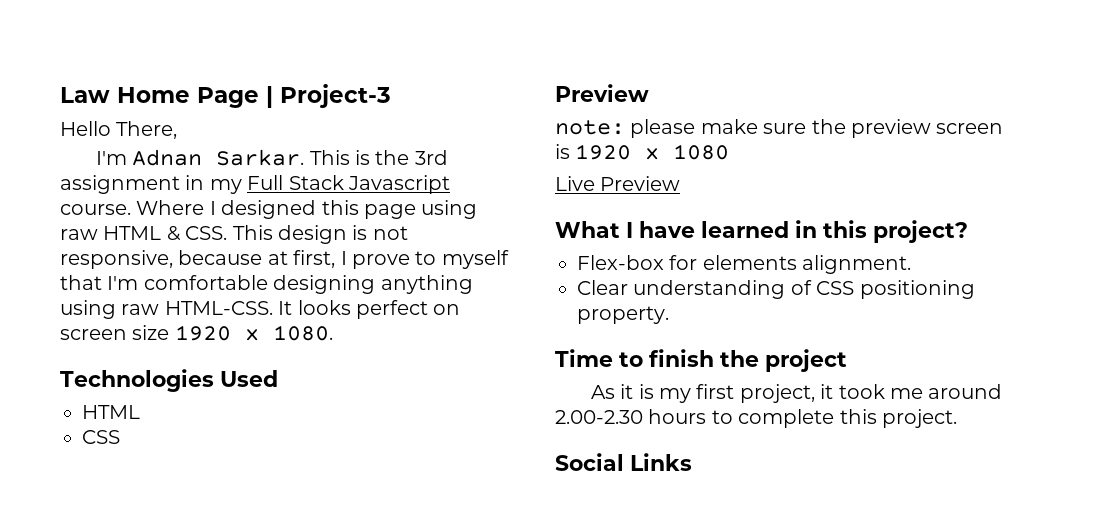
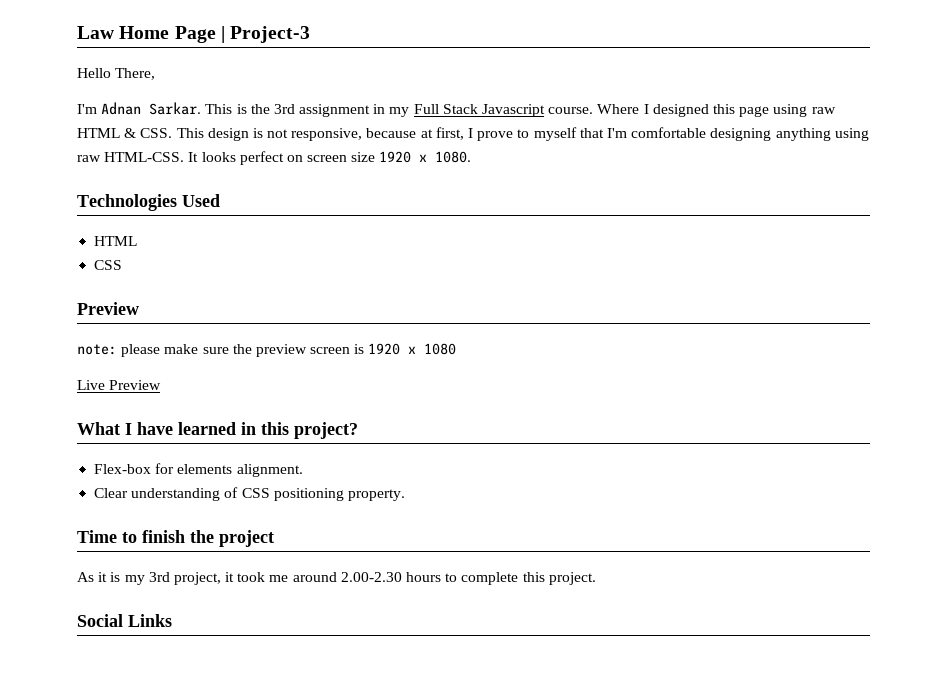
[696,384,735,399] first -> [148,572,170,582] 3rd

